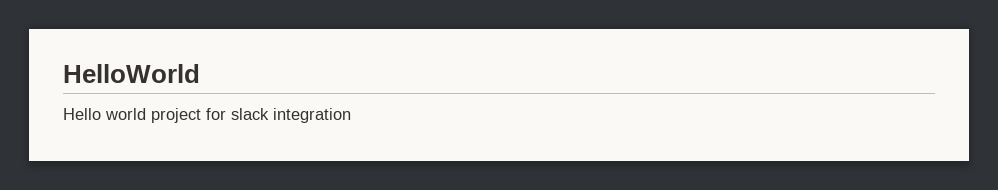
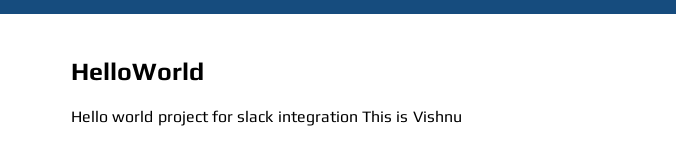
(351, 115) none -> [361,110,462,123] This is Vishnu

